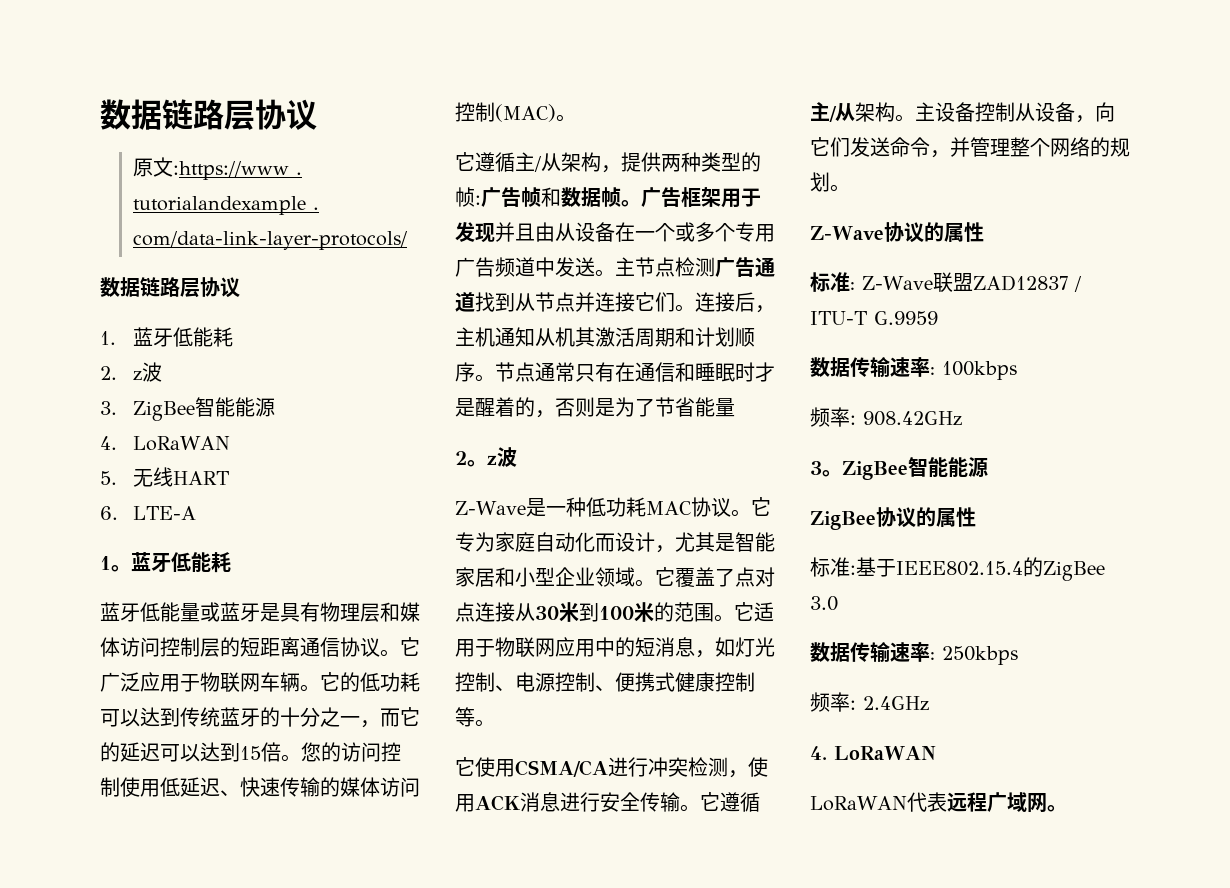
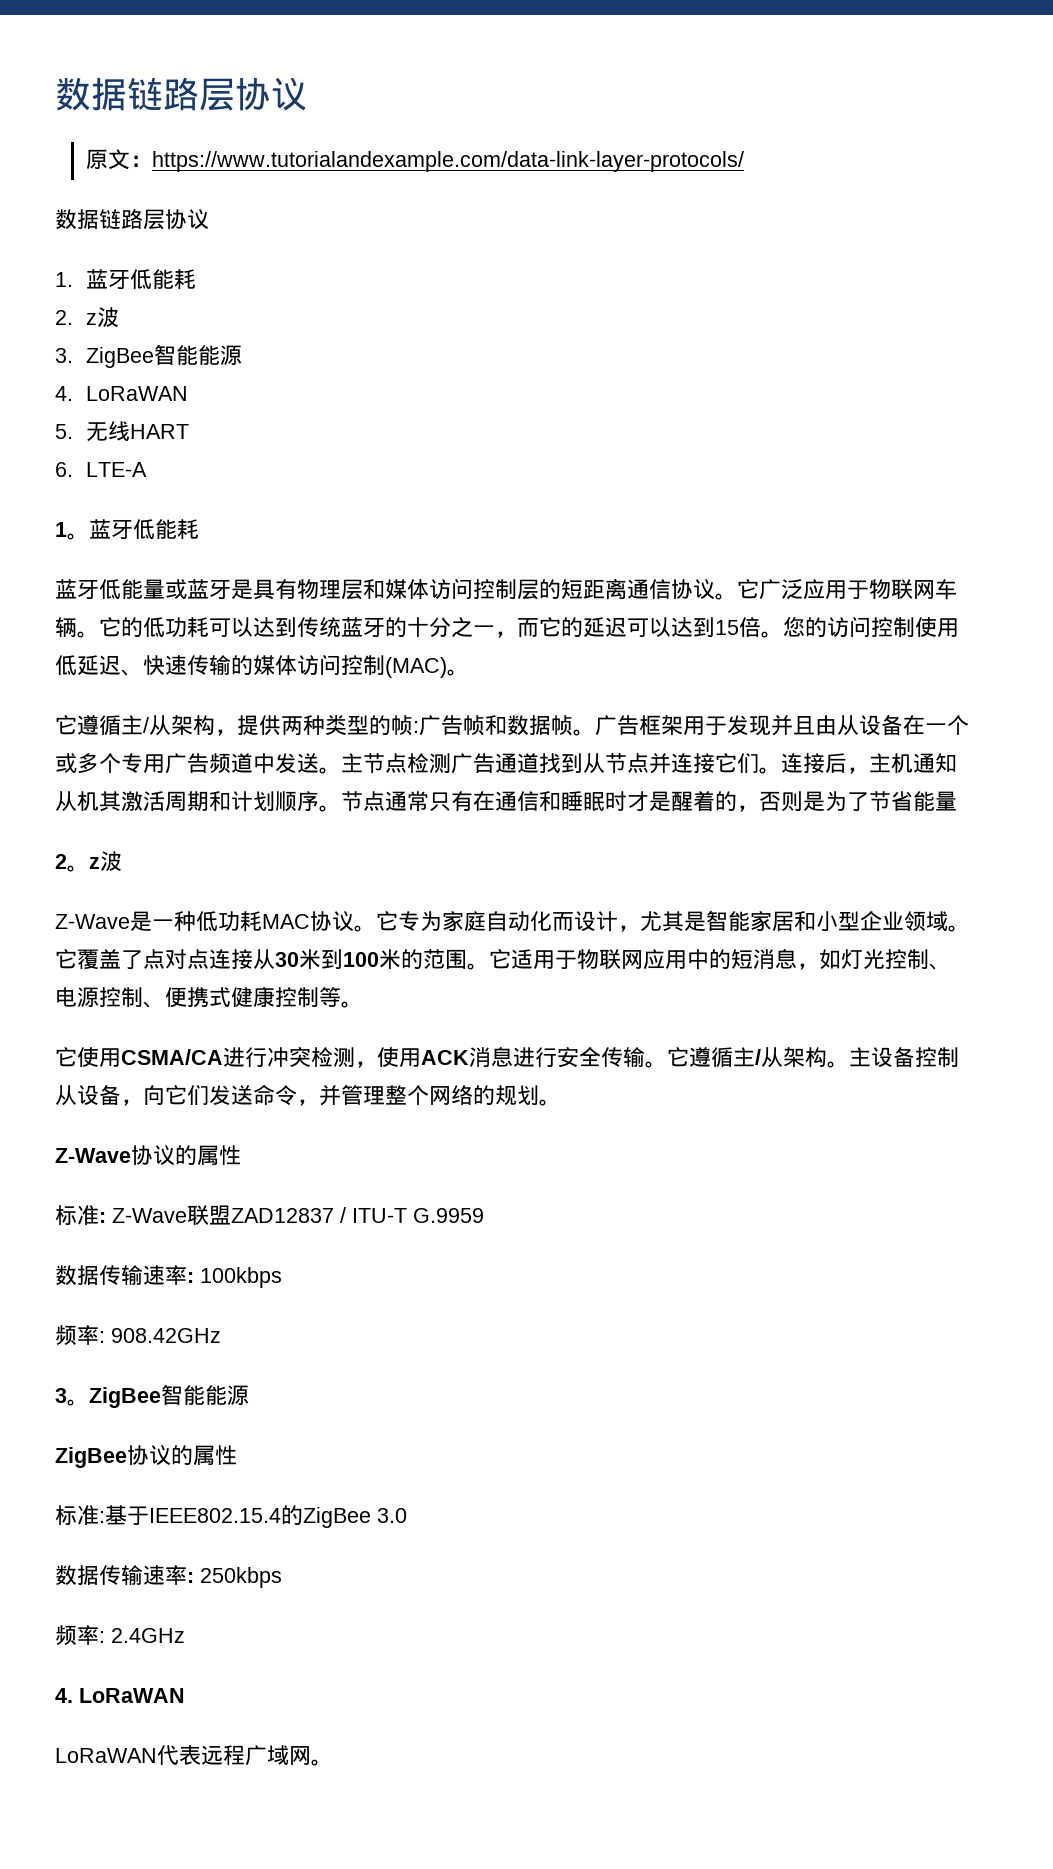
[173,161,303,180] [133,196,320,215] [133,231,409,250] :https://www . tutorialandexample . com/data-link-layer-protocols/ -> [129,151,744,172] ：https://www.tutorialandexample.com/data-link-layer-protocols/

